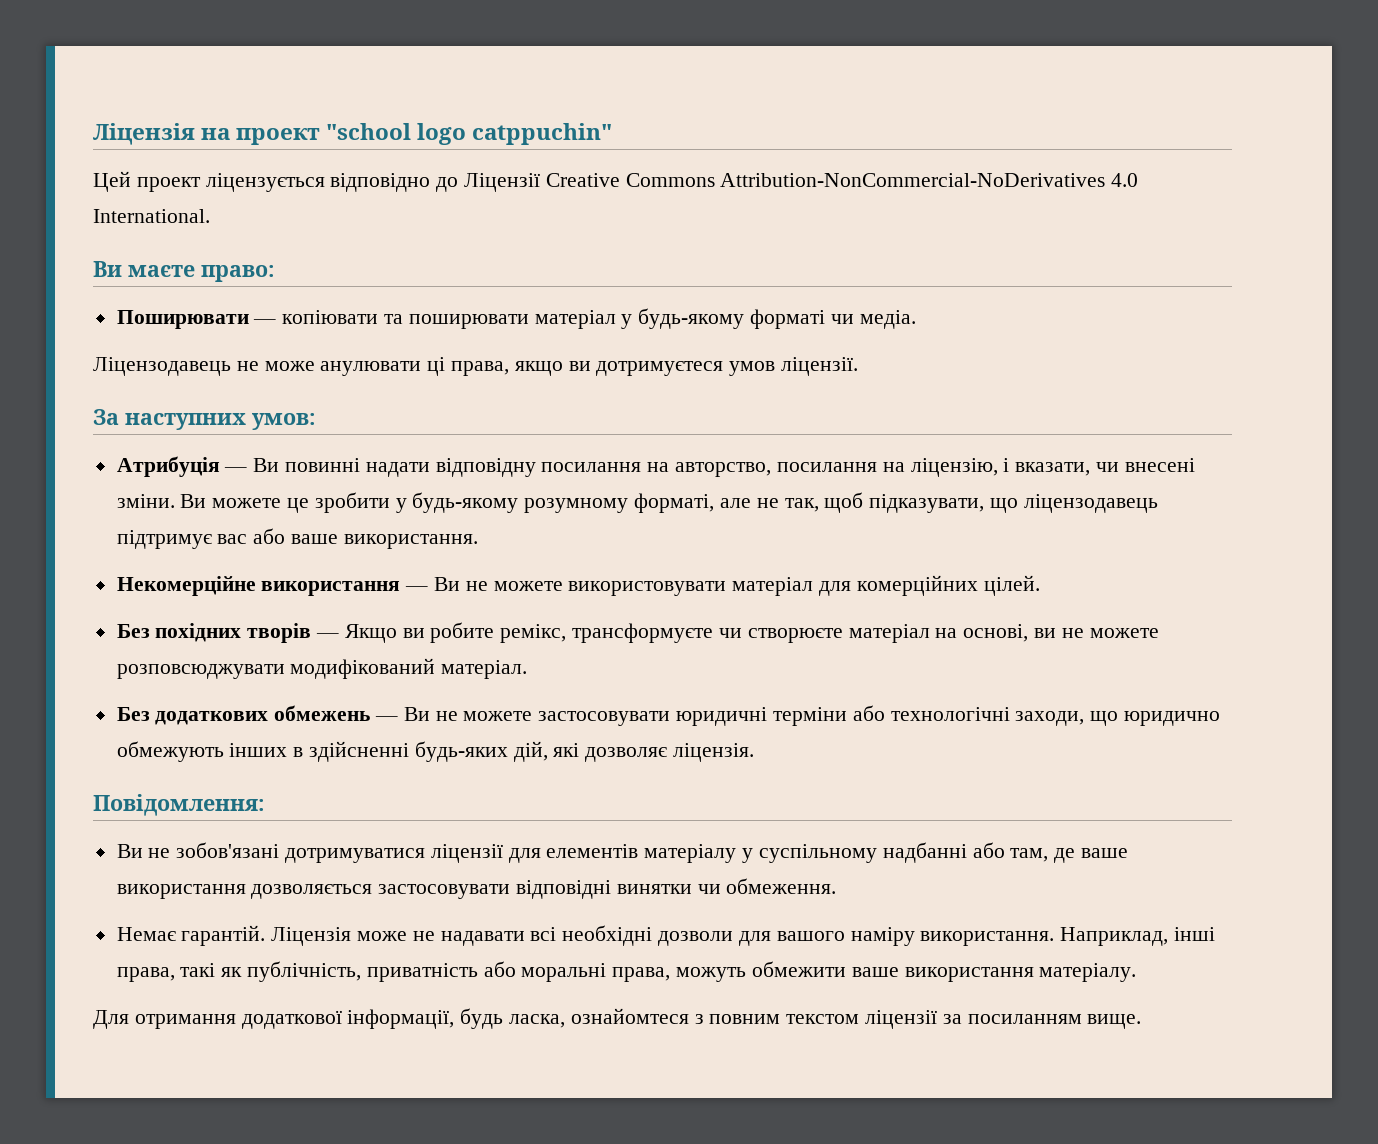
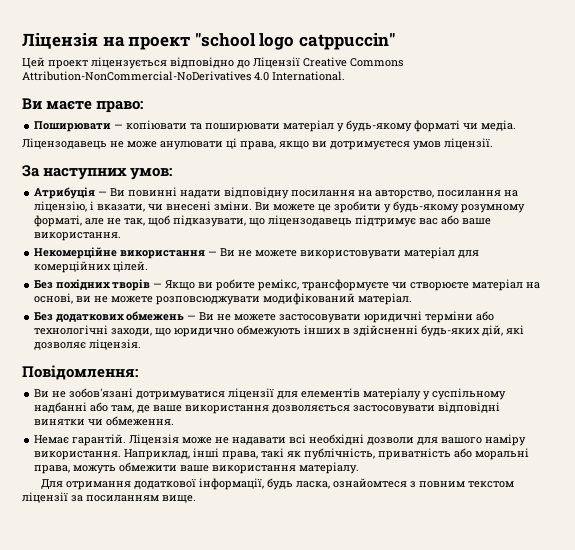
[472,123,613,145] catppuchin" -> [298,33,395,50] catppuccin"

